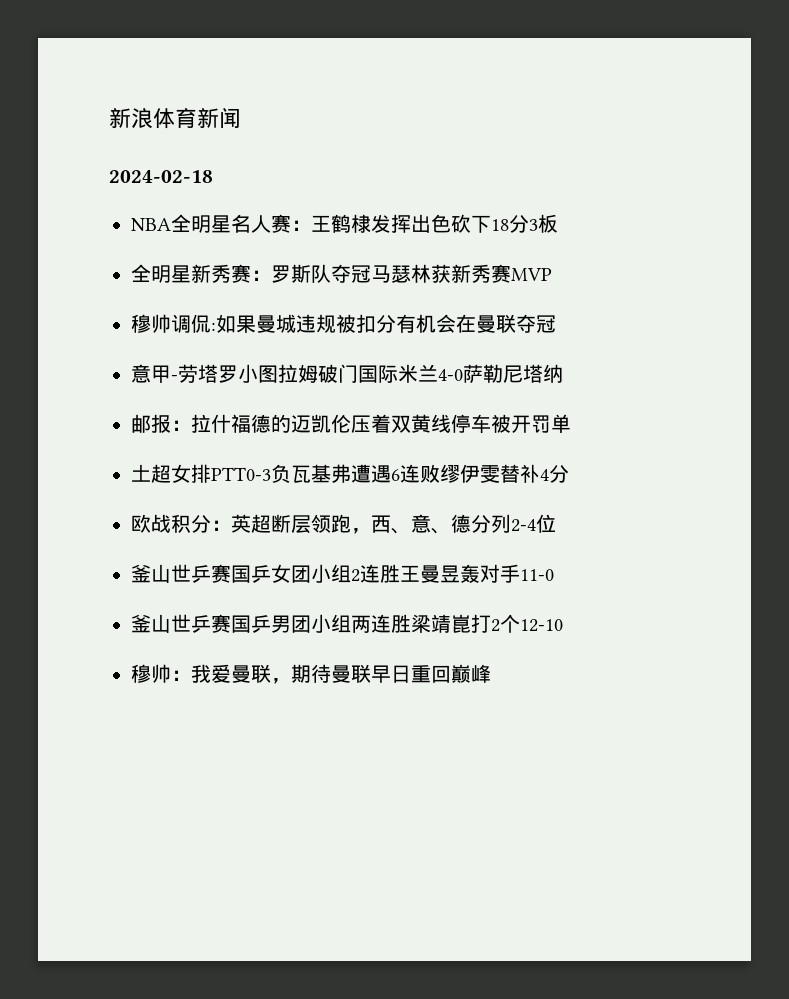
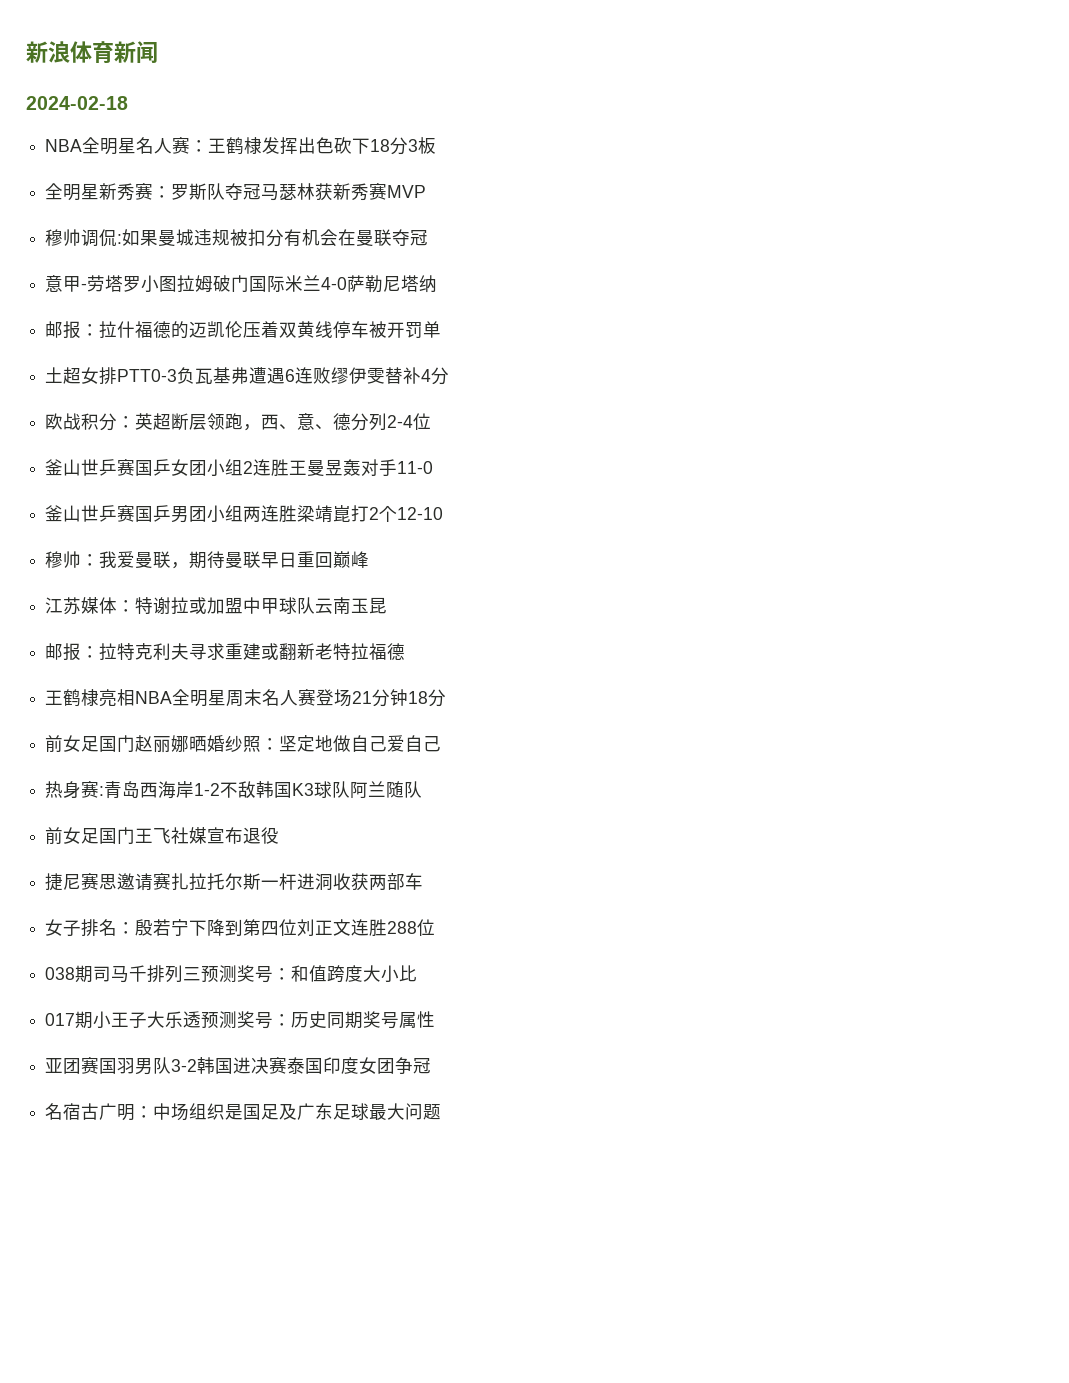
(491, 673) none -> [45,597,388,615] [45,643,406,661] [45,688,447,707] [45,735,442,753] [45,780,423,799] [45,827,280,845] [45,872,424,891] [45,919,436,937] [45,965,418,983] [45,1011,436,1029] [45,1056,432,1075] [45,1103,442,1121] // 江苏媒体：特谢拉或加盟中甲球队云南玉昆 // 邮报：拉特克利夫寻求重建或翻新老特拉福德 // 王鹤棣亮相NBA全明星周末名人赛登场21分钟18分 // 前女足国门赵丽娜晒婚纱照：坚定地做自己爱自己 // 热身赛:青岛西海岸1-2不敌韩国K3球队阿兰随队 // 前女足国门王飞社媒宣布退役 // 捷尼赛思邀请赛扎拉托尔斯一杆进洞收获两部车 // 女子排名：殷若宁下降到第四位刘正文连胜288位 // 038期司马千排列三预测奖号：和值跨度大小比 // 017期小王子大乐透预测奖号：历史同期奖号属性 // 亚团赛国羽男队3-2韩国进决赛泰国印度女团争冠 // 名宿古广明：中场组织是国足及广东足球最大问题

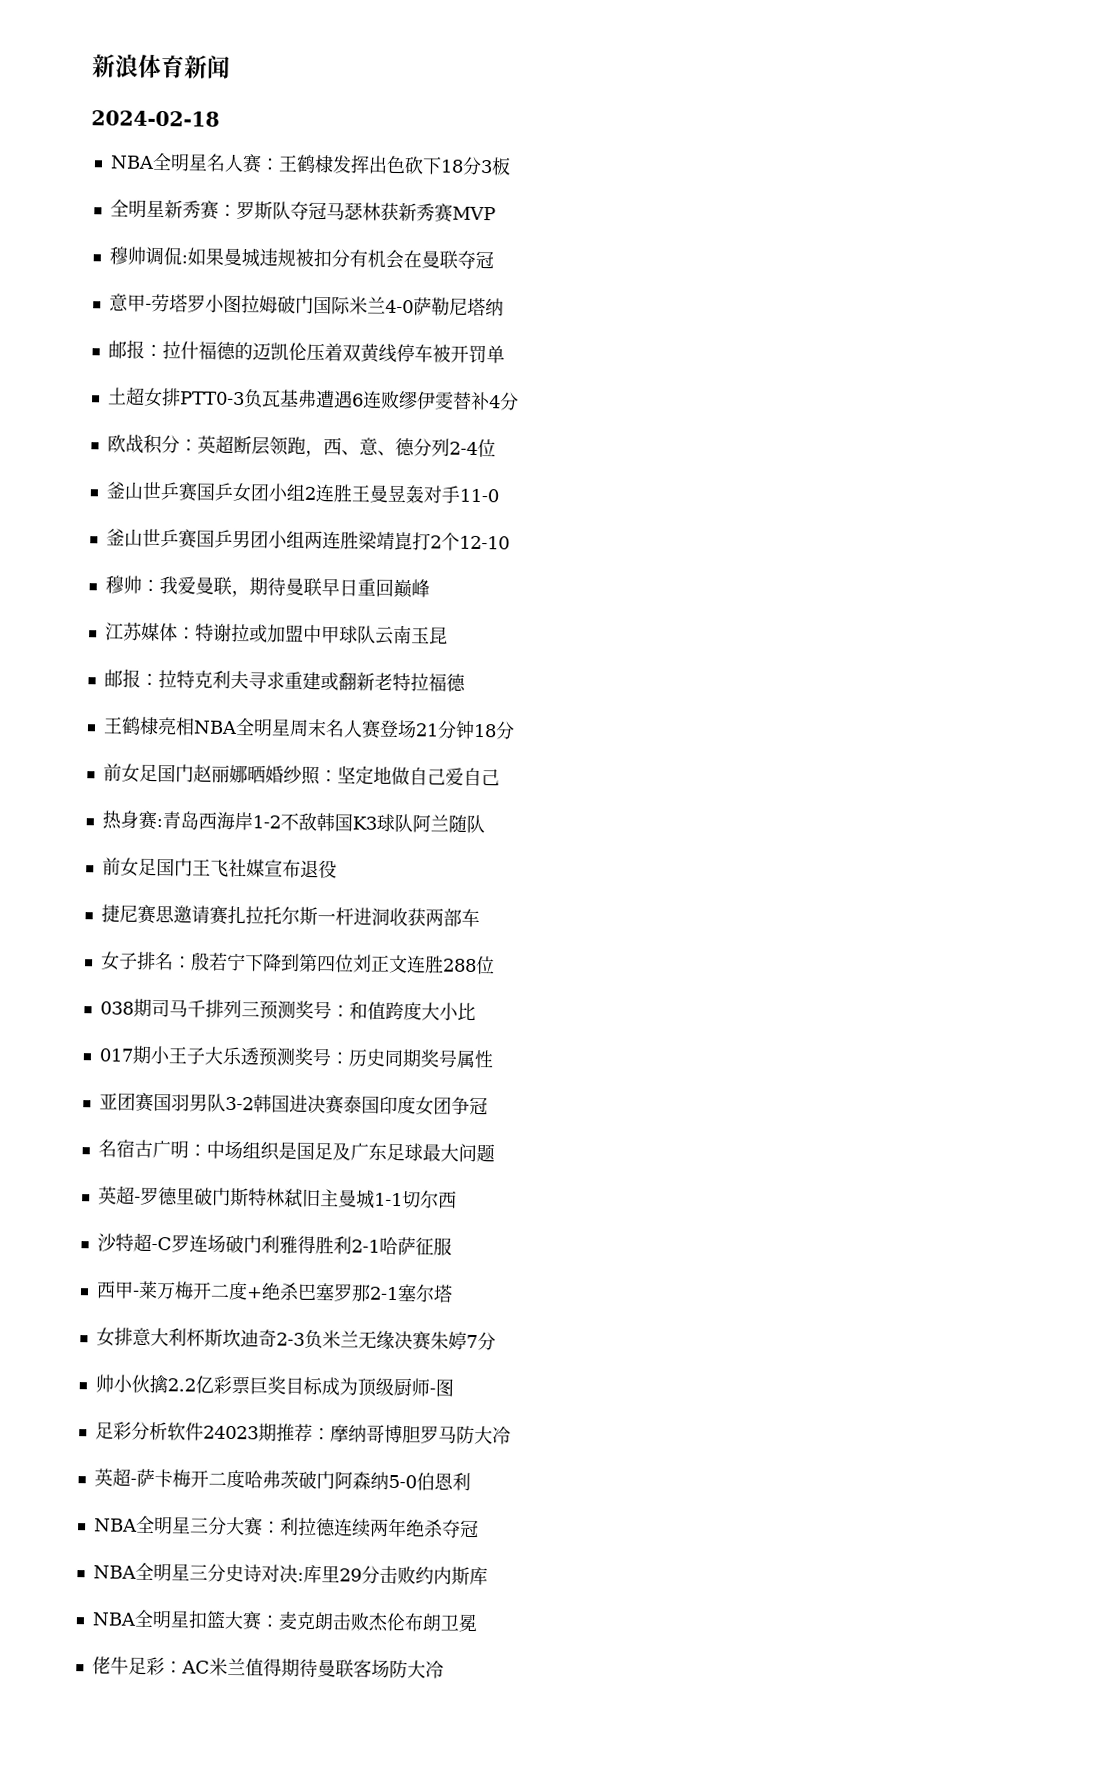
(442, 1112) none -> [97,1185,457,1209] [96,1232,452,1256] [95,1280,453,1303] [95,1327,496,1351] [94,1374,454,1397] [94,1421,511,1445] [93,1467,471,1491] [93,1515,479,1539] [92,1562,488,1586] [91,1609,478,1633] [91,1656,444,1679] // 英超-罗德里破门斯特林弑旧主曼城1-1切尔西 // 沙特超-C罗连场破门利雅得胜利2-1哈萨征服 // 西甲-莱万梅开二度+绝杀巴塞罗那2-1塞尔塔 // 女排意大利杯斯坎迪奇2-3负米兰无缘决赛朱婷7分 // 帅小伙擒2.2亿彩票巨奖目标成为顶级厨师-图 // 足彩分析软件24023期推荐：摩纳哥博胆罗马防大冷 // 英超-萨卡梅开二度哈弗茨破门阿森纳5-0伯恩利 // NBA全明星三分大赛：利拉德连续两年绝杀夺冠 // NBA全明星三分史诗对决:库里29分击败约内斯库 // NBA全明星扣篮大赛：麦克朗击败杰伦布朗卫冕 // 佬牛足彩：AC米兰值得期待曼联客场防大冷

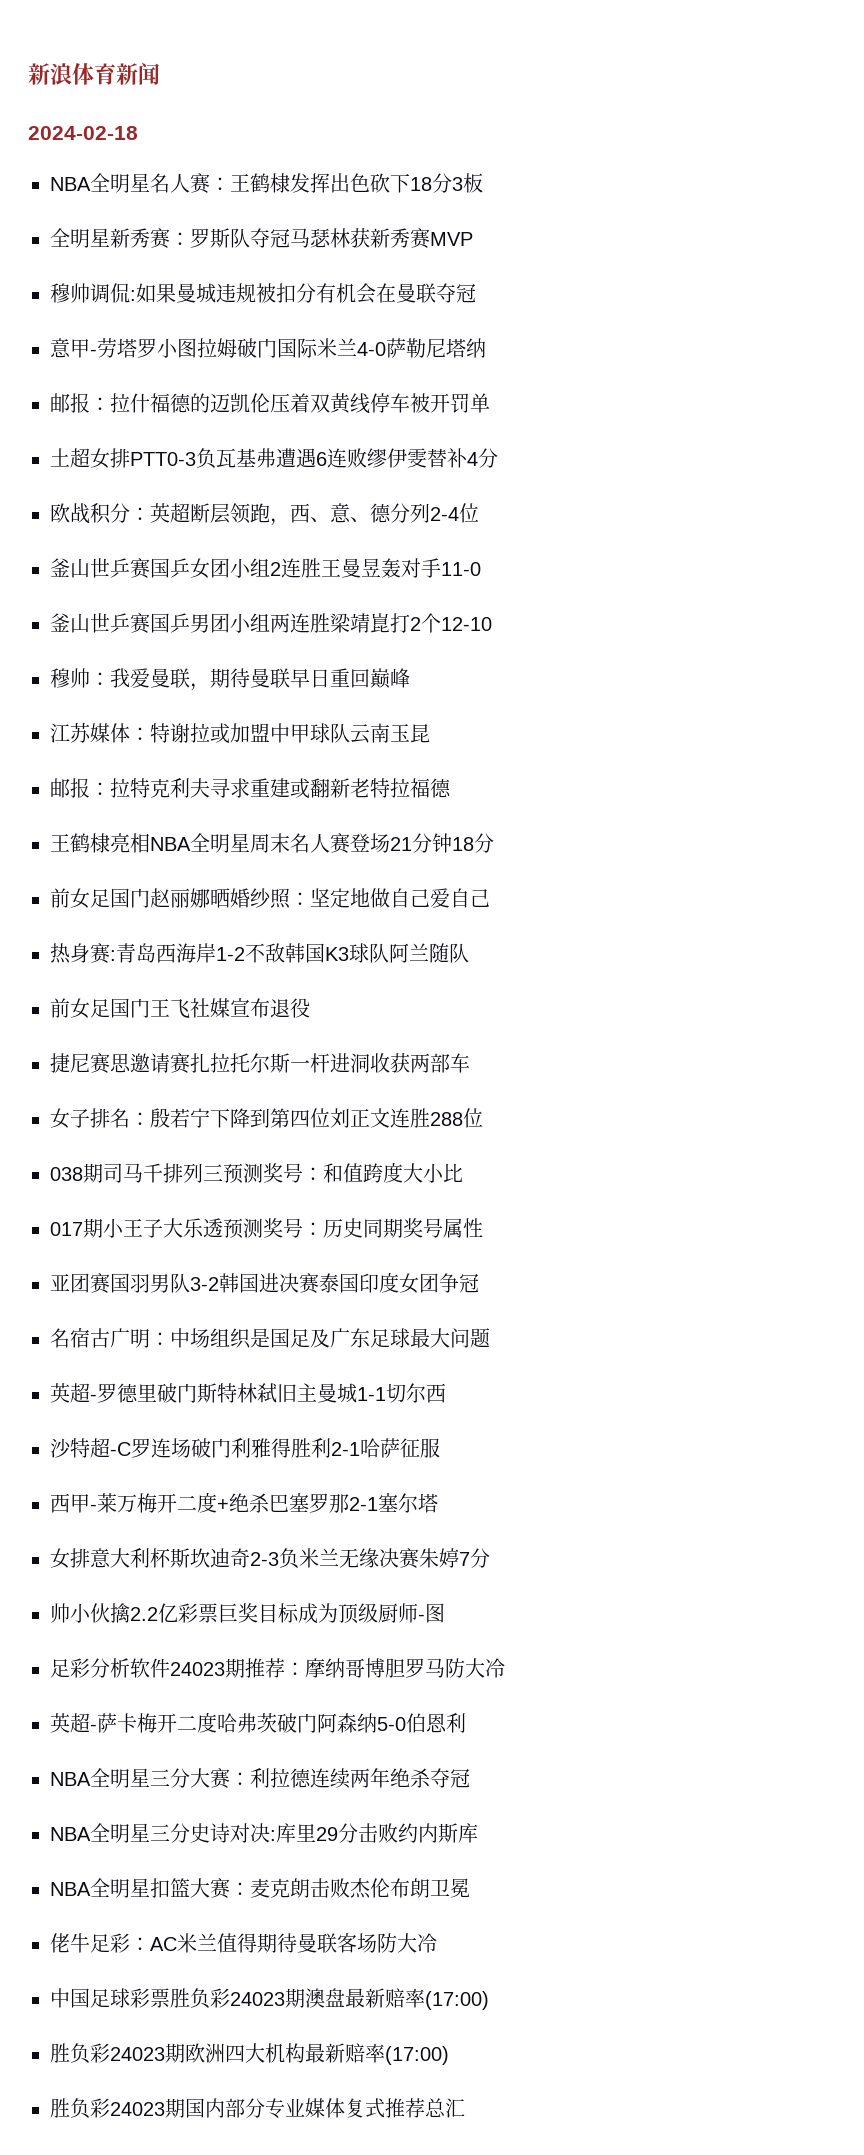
(444, 1669) none -> [50,1988,489,2010] [50,2043,449,2065] [50,2098,465,2119] // 中国足球彩票胜负彩24023期澳盘最新赔率(17:00) // 胜负彩24023期欧洲四大机构最新赔率(17:00) // 胜负彩24023期国内部分专业媒体复式推荐总汇

